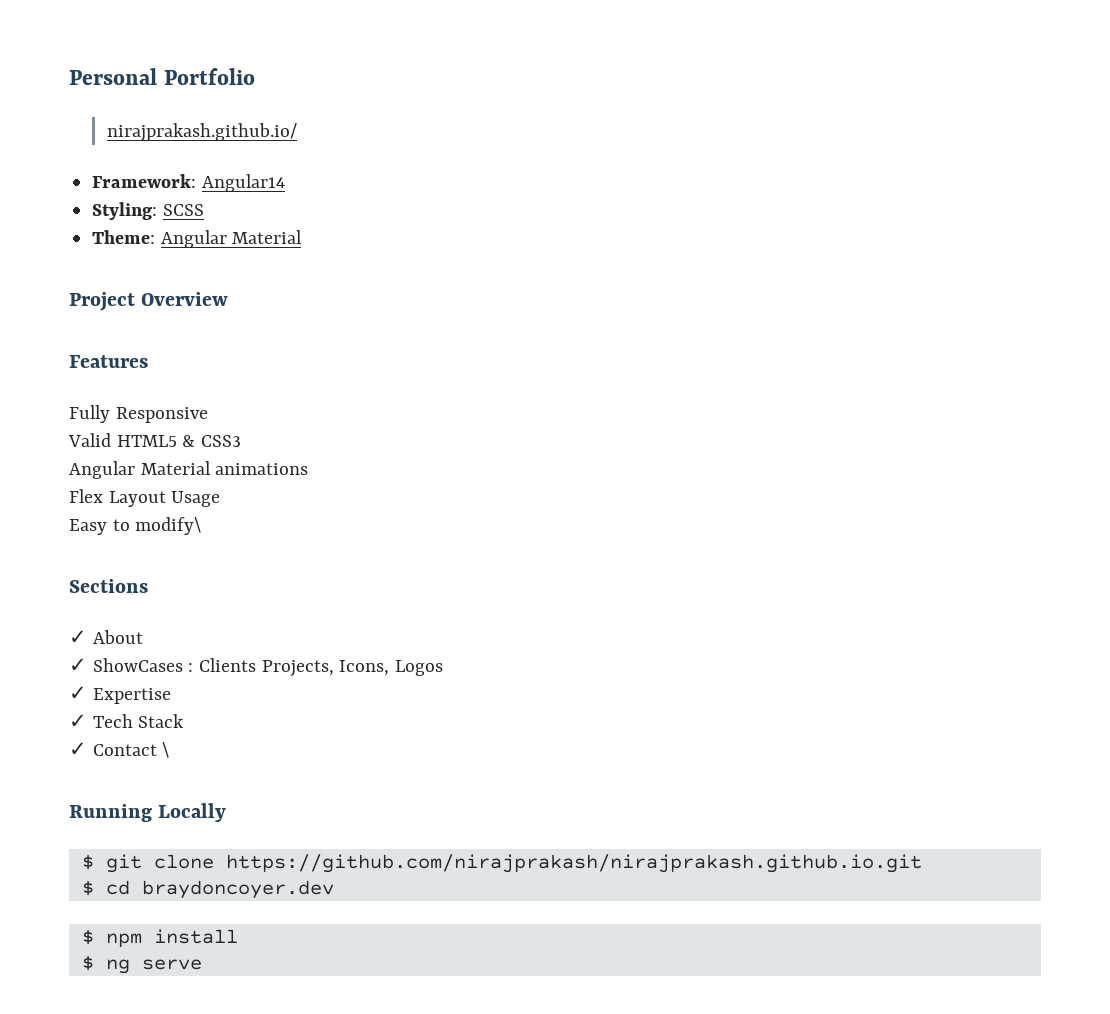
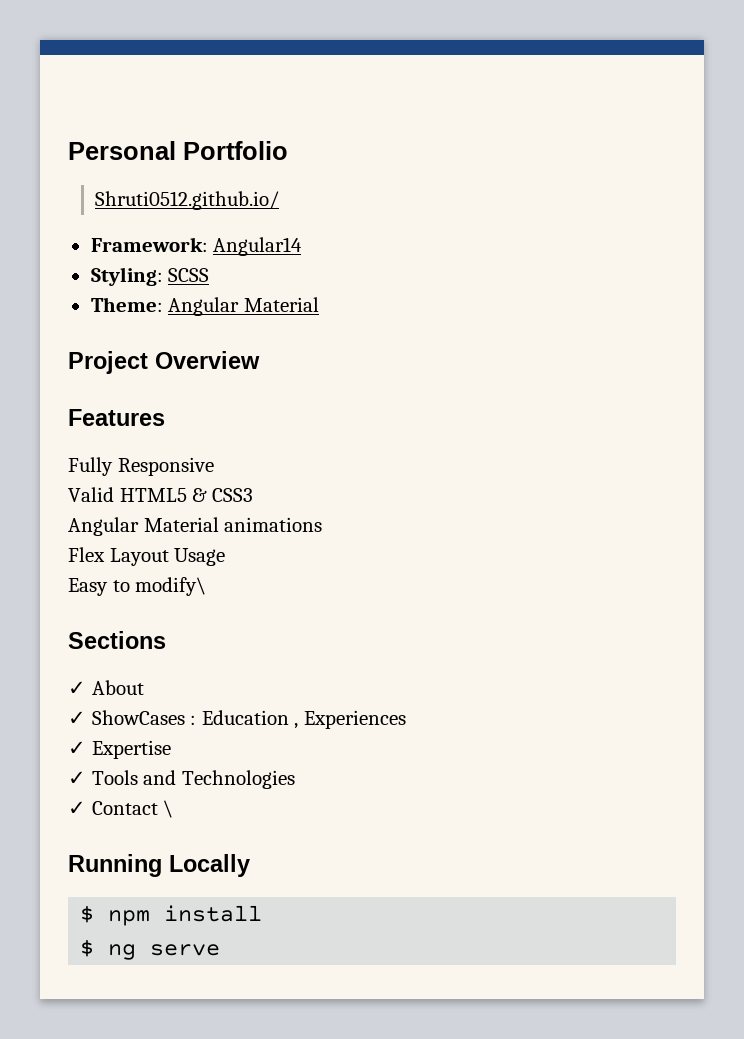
[106,123,297,142] nirajprakash.github.io/ -> [95,191,280,210] Shruti0512.github.io/
[199,658,444,677] Clients Projects, Icons, Logos -> [201,710,406,729] Education , Experiences
[92,714,185,728] Tech Stack -> [91,770,295,789] Tools and Technologies
[81,854,922,873] [81,880,334,899] // $ git clone https://github.com/nirajprakash/nirajprakash.github.io.git // $ cd braydoncoyer.dev -> (250, 865) none

